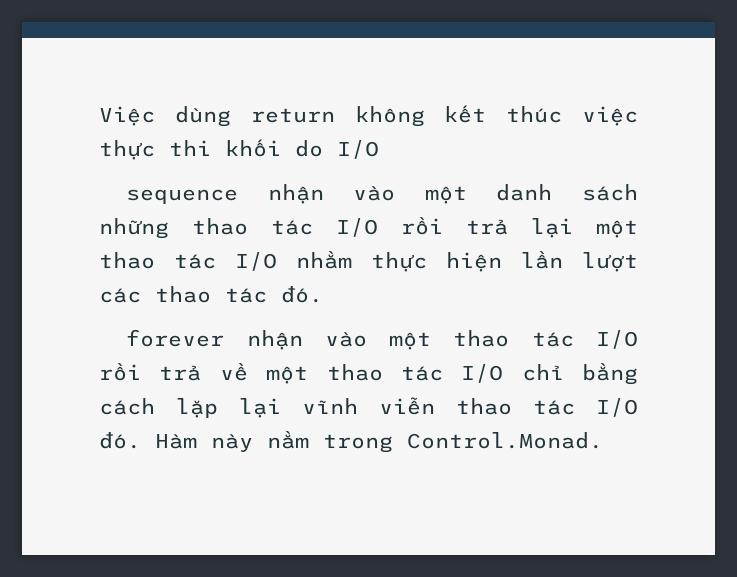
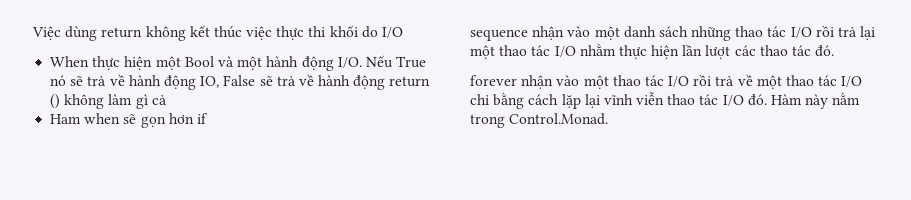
(379, 149) none -> [50,55,427,71] [50,74,431,90] [50,94,167,109] [50,113,208,128] // When thực hiện một Bool và một hành động I/O. Nếu True nó sẽ trả về hành động IO, False sẽ trả về hành động return () không làm gì cả // Ham when sẽ gọn hơn if

